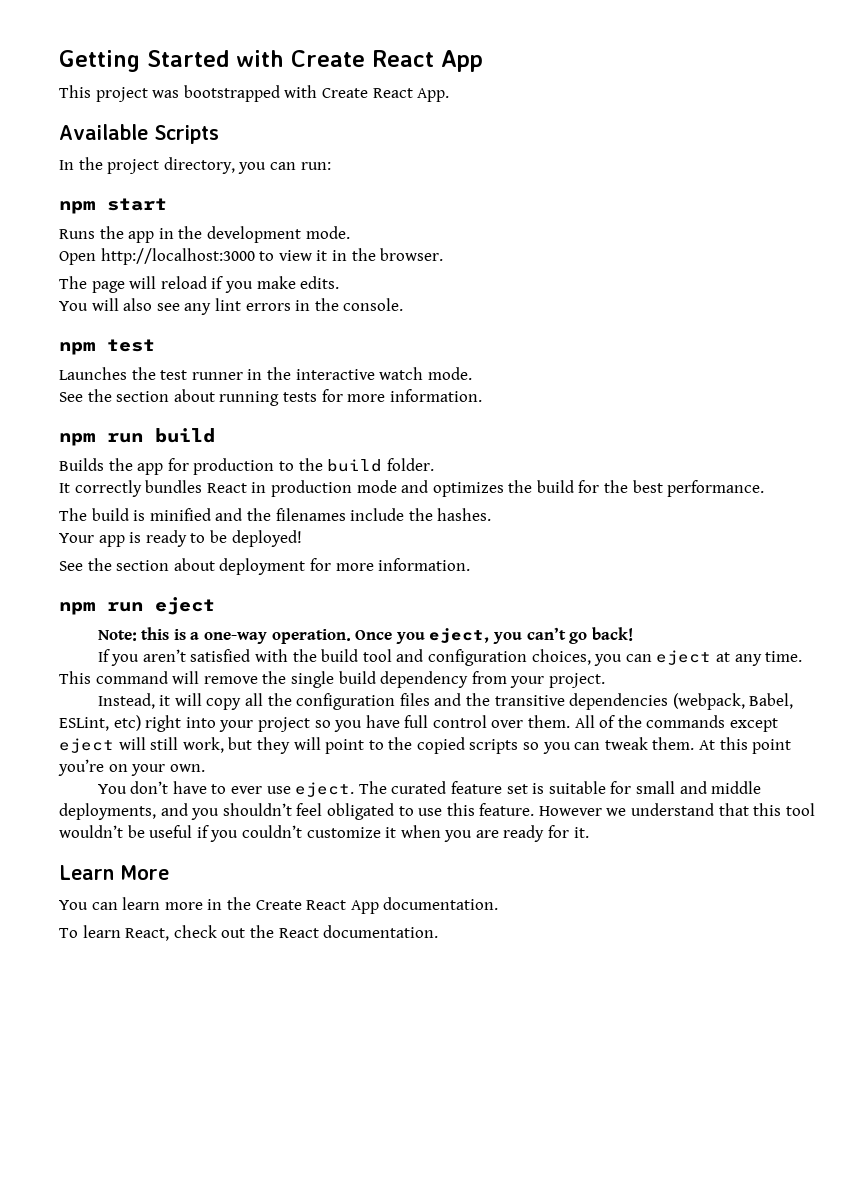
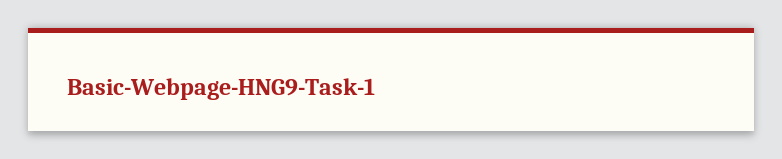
[59,50,483,72] [59,85,450,102] [59,124,219,144] [59,157,331,174] [59,198,167,214] [59,226,350,243] [59,248,444,265] [59,276,340,293] [59,298,404,315] [59,339,155,355] [59,367,472,380] [59,389,482,406] [59,428,215,446] [59,458,434,475] [59,480,765,497] [59,508,492,521] [59,530,302,547] [59,558,471,575] [59,597,215,615] [97,627,633,644] [97,649,803,666] [59,671,605,688] [97,693,794,710] [59,715,779,732] [59,737,792,754] [58,759,205,776] [97,781,762,797] [59,803,815,820] [59,825,589,842] [59,865,169,880] [59,897,499,914] [59,925,439,941] Getting Started with Create React App // This project was bootstrapped with Create React App. // Available Scripts // In the project directory, you can run: // npm start // Runs the app in the development mode. // Open http://localhost:3000 to view it in the browser. // The page will reload if you make edits. // You will also see any lint errors in the console. // npm test // Launches the test runner in the interactive watch mode. // See the section about running tests for more information. // npm run build // Builds the app for production to the build folder. // It correctly bundles React in production mode and optimizes the build for the best performance. // The build is minified and the filenames include the hashes. // Your app is ready to be deployed! // See the section about deployment for more information. // npm run eject // Note: this is a one-way operation. Once you eject, you can’t go back! // If you aren’t satisfied with the build tool and configuration choices, you can eject at any time. This command will remove the single build dependency from your project. // Instead, it will copy all the configuration files and the transitive dependencies (webpack, Babel, ESLint, etc) right into your project so you have full control over them. All of the commands except eject will still work, but they will point to the copied scripts so you can tweak them. At this point you’re on your own. // You don’t have to ever use eject. The curated feature set is suitable for small and middle deployments, and you shouldn’t feel obligated to use this feature. However we understand that this tool wouldn’t be useful if you couldn’t customize it when you are ready for it. // Learn More // You can learn more in the Create React App documentation. // To learn React, check out the React documentation. -> [67,78,375,100] Basic-Webpage-HNG9-Task-1

